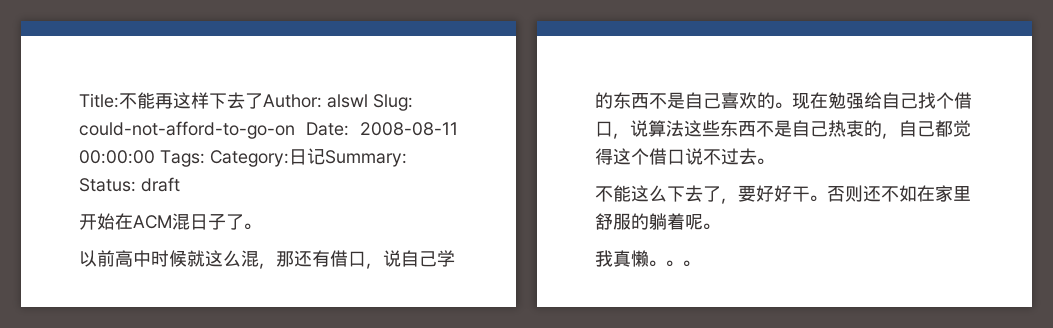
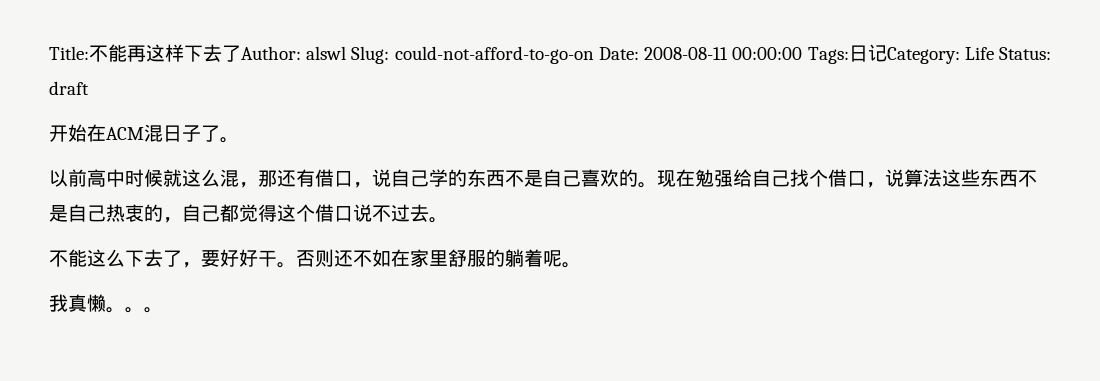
[210,148,407,167] Category:日记Summary: -> [848,44,994,64] 日记Category: Life

